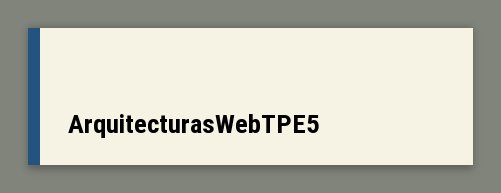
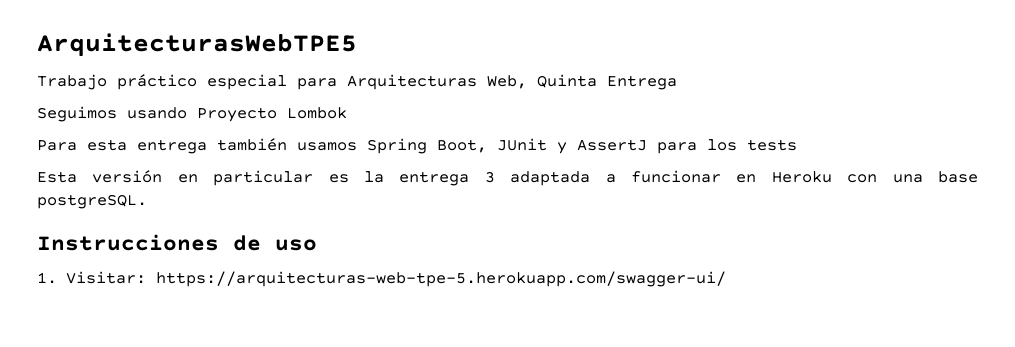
(319, 126) none -> [37,74,677,90] [37,106,347,122] [37,138,797,154] [37,170,978,186] [37,194,147,209] [37,234,317,251] [37,271,727,287] // Trabajo práctico especial para Arquitecturas Web, Quinta Entrega // Seguimos usando Proyecto Lombok // Para esta entrega también usamos Spring Boot, JUnit y AssertJ para los tests // Esta versión en particular es la entrega 3 adaptada a funcionar en Heroku con una base postgreSQL. // Instrucciones de uso // 1. Visitar: https://arquitecturas-web-tpe-5.herokuapp.com/swagger-ui/

